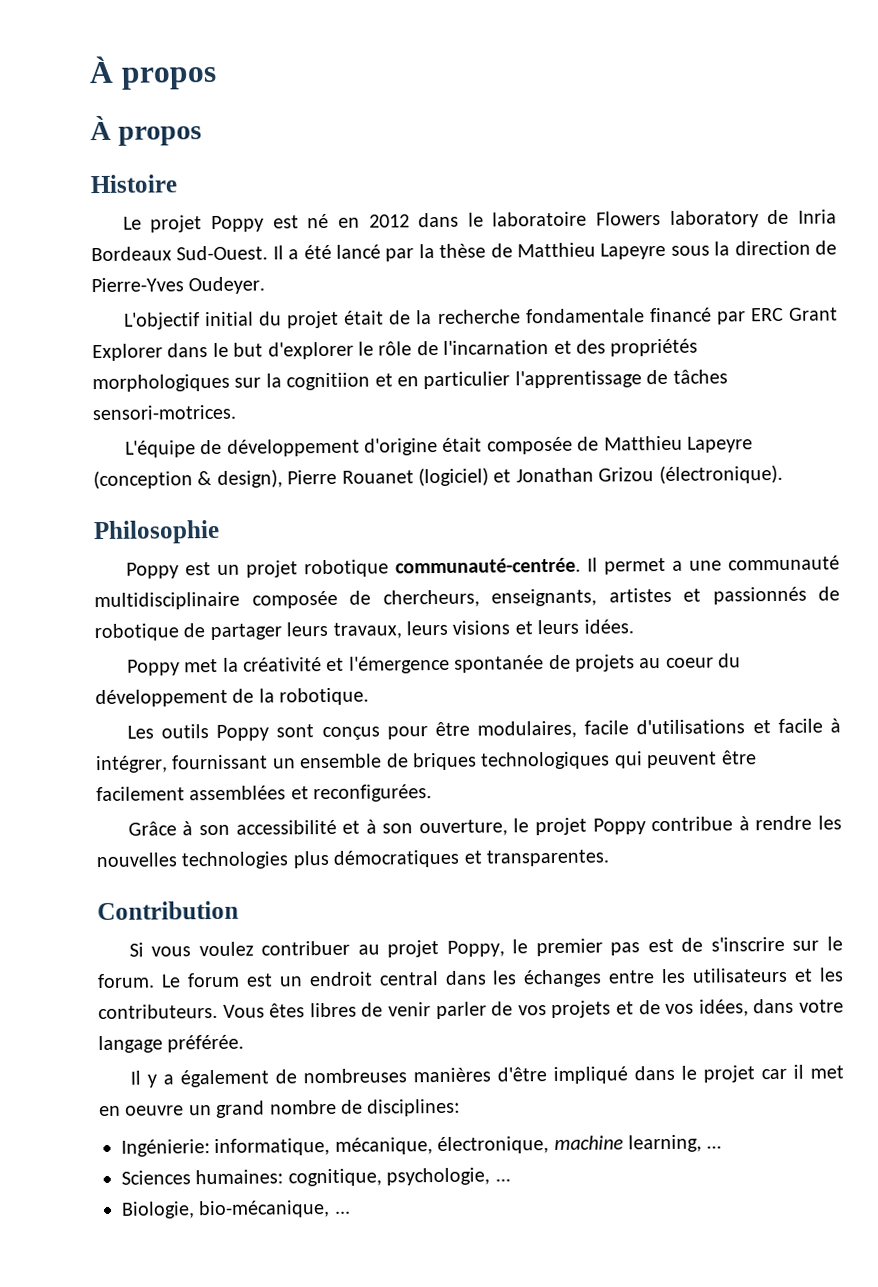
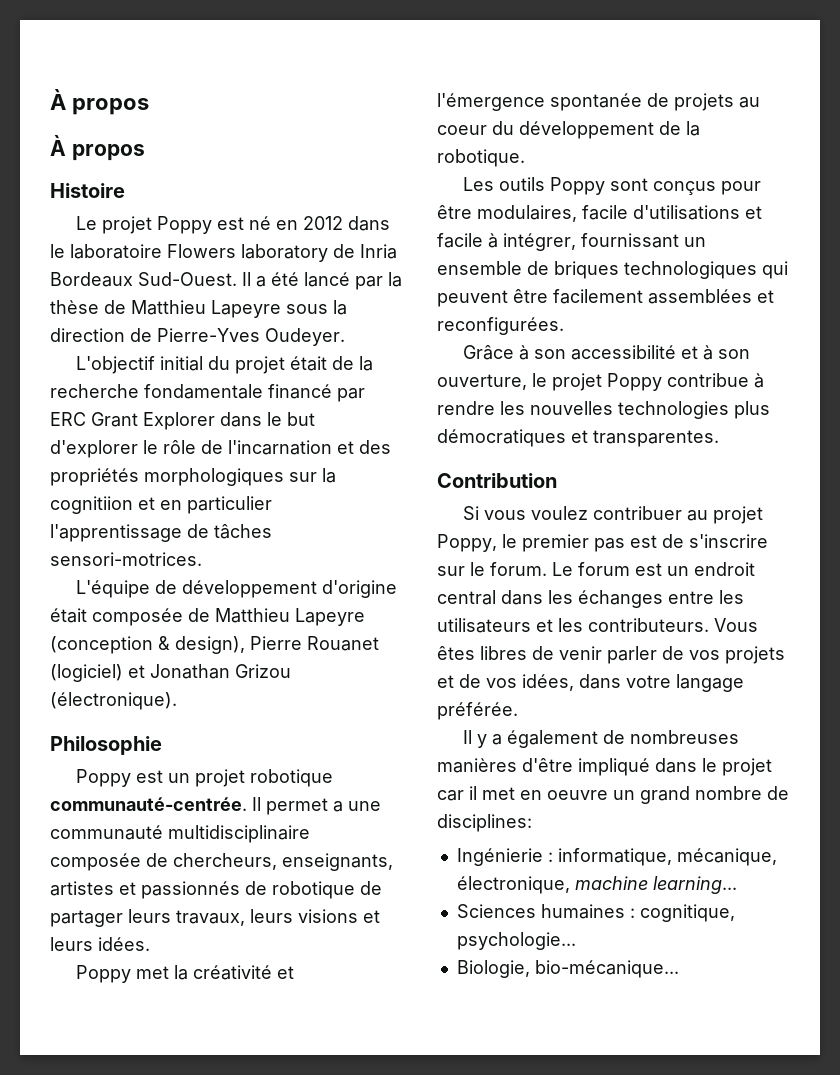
[121,1139,210,1157] Ingénierie: -> [456,848,553,866] Ingénierie :
[627,1134,723,1153] learning, ... -> [652,876,737,894] learning...
[195,1167,511,1187] humaines: cognitique, psychologie, ... -> [540,904,735,922] [456,932,576,950] humaines : cognitique, psychologie...
[198,1199,351,1219] bio-mécanique, ... -> [534,960,679,978] bio-mécanique...

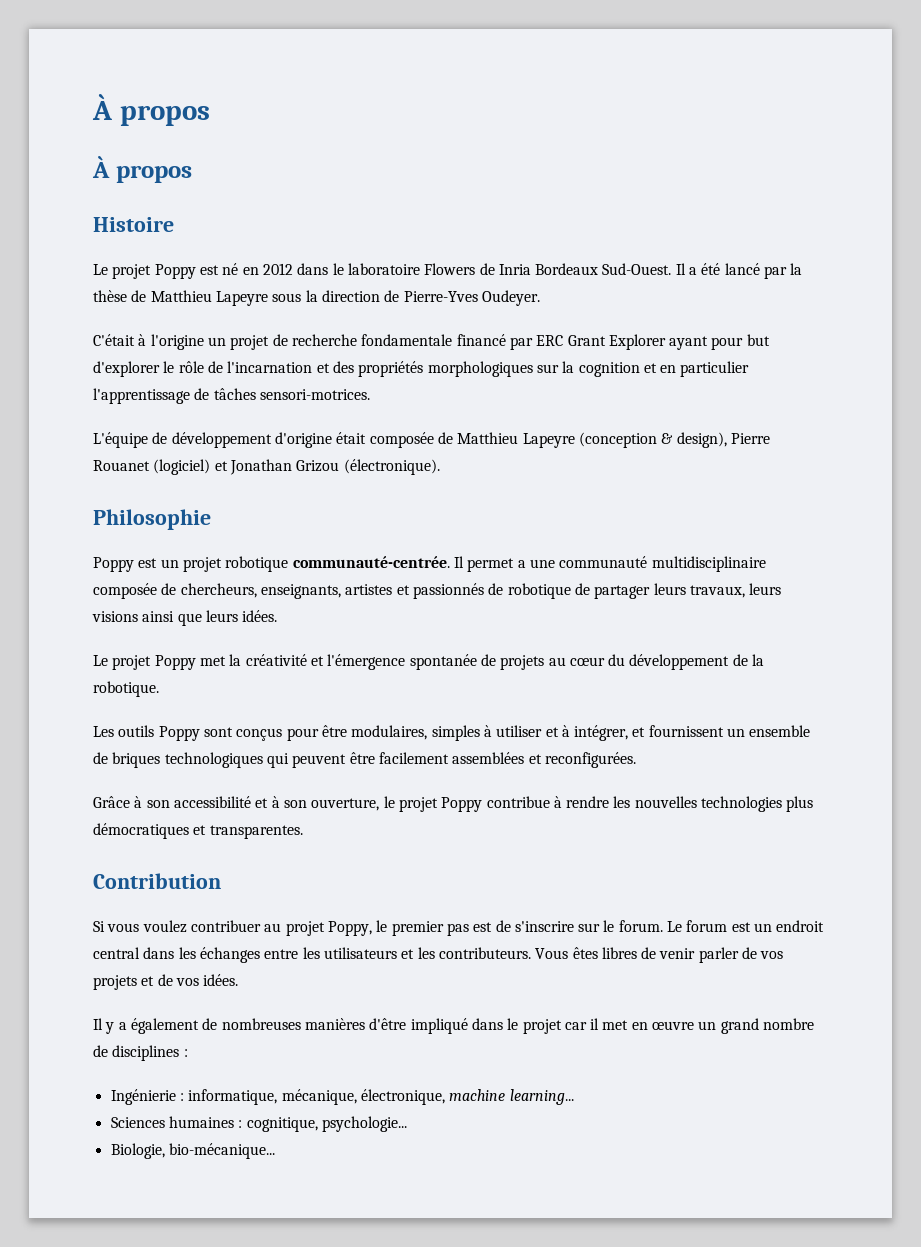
[241,244,328,262] laboratory -> (476, 269) none
[76,356,374,374] L'objectif initial du projet était de la -> [93,334,288,350] C'était à l'origine un projet de
[220,412,282,427] dans le -> [669,336,744,350] ayant pour
[50,496,133,514] cognitiion -> [578,362,640,377] cognition
[363,910,380,923] et -> [142,611,202,626] ainsi que
(150, 944) none -> [93,655,152,670] Le projet
[437,125,487,135] coeur -> [569,657,605,666] cœur
[582,205,762,220] [437,233,679,251] facile d'utilisations et facile à intégrer, fournissant -> [431,725,724,741] simples à utiliser et à intégrer, et fournissent
[522,674,744,692] [437,702,518,720] idées, dans votre langage préférée. -> [203,974,239,986] idées.
[547,790,608,800] oeuvre -> [652,1021,695,1030] œuvre
[437,814,532,832] disciplines: -> [112,1045,188,1061] disciplines :

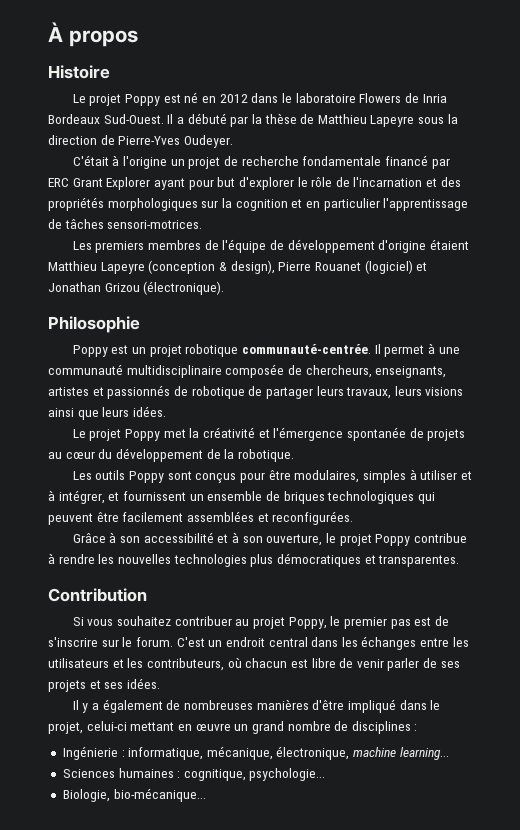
[92,94,210,126] [92,156,192,183] À propos // À propos -> [48,22,138,47] À propos
[701,263,760,275] été lancé -> [187,113,227,124] débuté
[93,432,453,448] L'équipe de développement d'origine était composée de -> [72,239,469,253] Les premiers membres de l'équipe de développement d'origine étaient
[517,560,526,568] a -> [427,343,435,354] à
[142,920,187,933] voulez -> [117,616,172,626] souhaitez
[667,920,751,932] Le forum est -> [176,637,205,647] C'est
[438,947,637,959] contributeurs. Vous êtes libres -> [146,658,336,671] contributeurs, où chacun est libre
[760,951,784,959] vos -> [440,661,460,668] ses
[157,974,199,986] de vos -> [104,682,124,689] ses
[522,1018,629,1034] projet car il met -> [48,721,175,734] projet, celui-ci mettant

